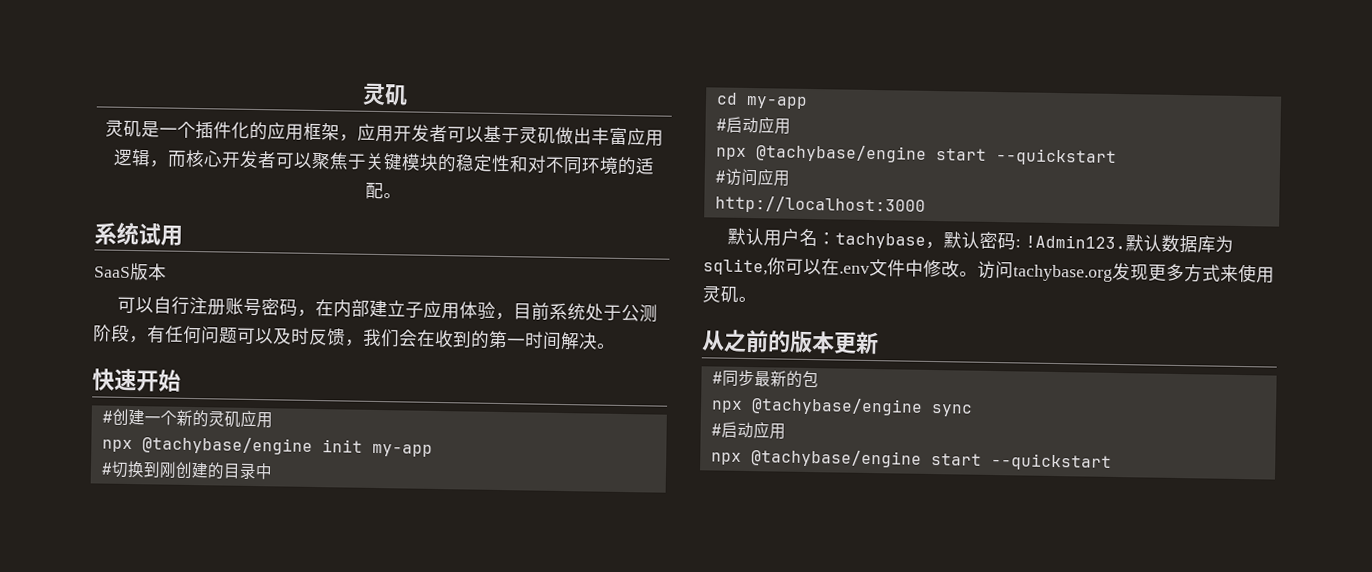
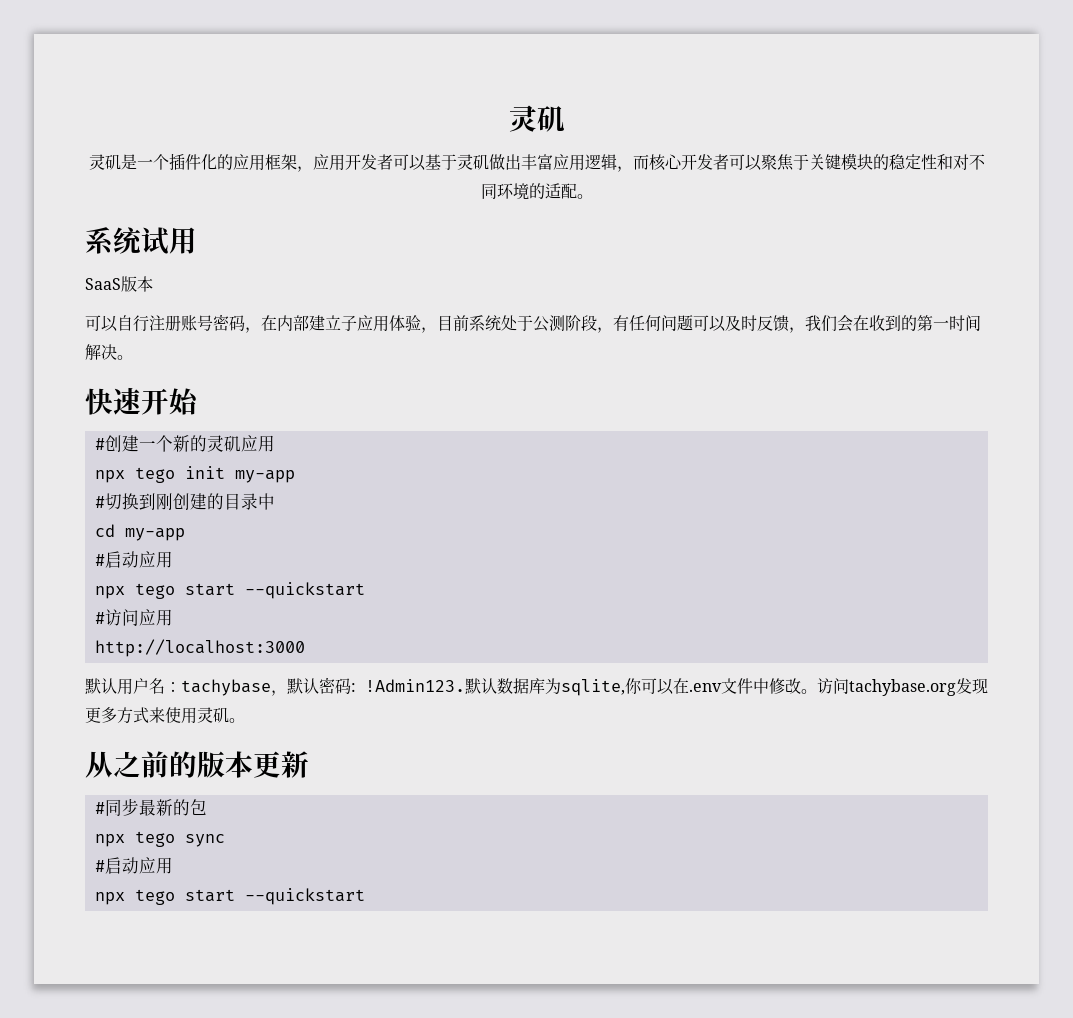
[141,436,313,455] @tachybase/engine -> [134,467,175,483] tego
[755,144,927,163] @tachybase/engine -> [134,583,175,599] tego
[750,397,923,416] @tachybase/engine -> [134,831,175,847] tego
[750,449,922,468] @tachybase/engine -> [134,889,175,905] tego

